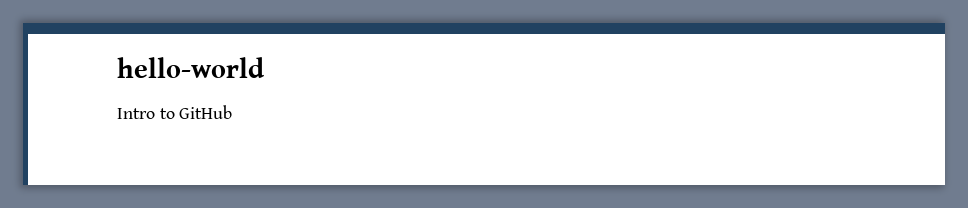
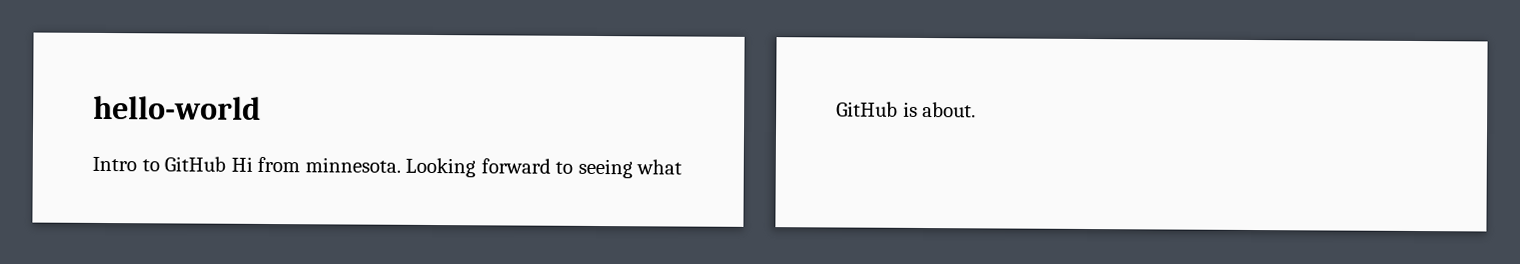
(233, 112) none -> [230,156,683,179] [836,101,977,118] Hi from minnesota. Looking forward to seeing what GitHub is about.

